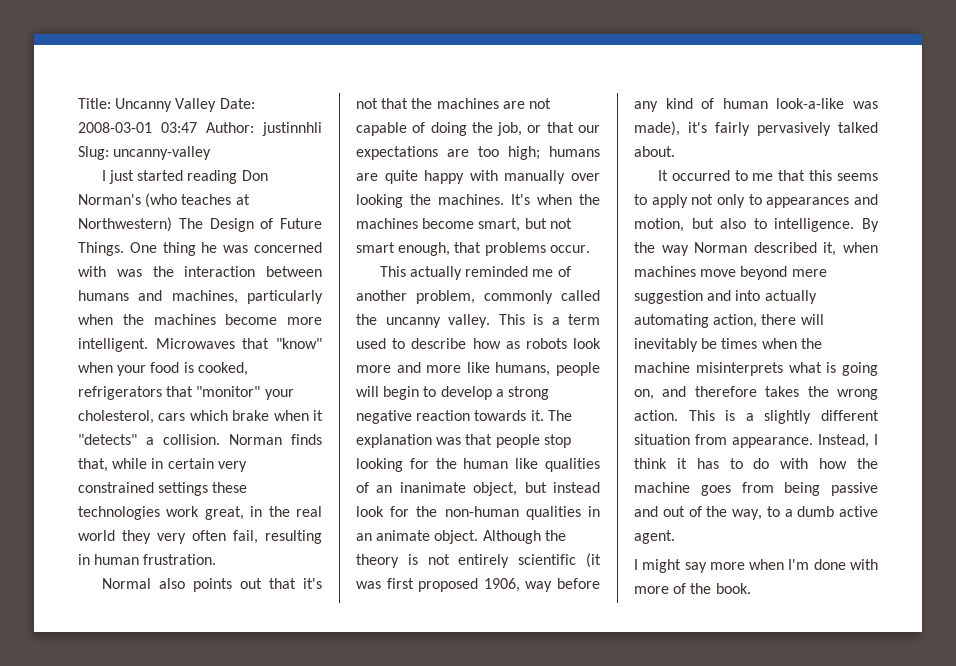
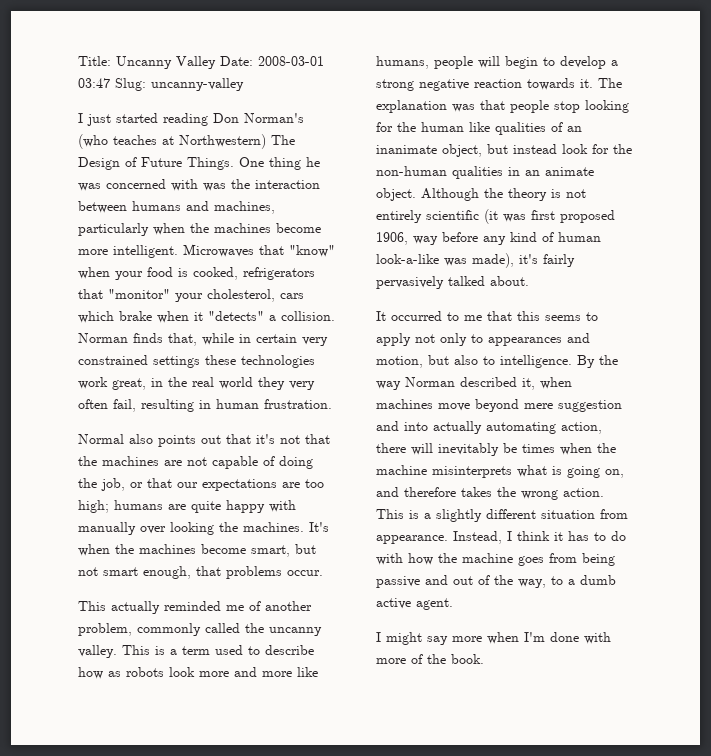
[206,122,322,136] Author: justinnhli -> (110, 83) none

